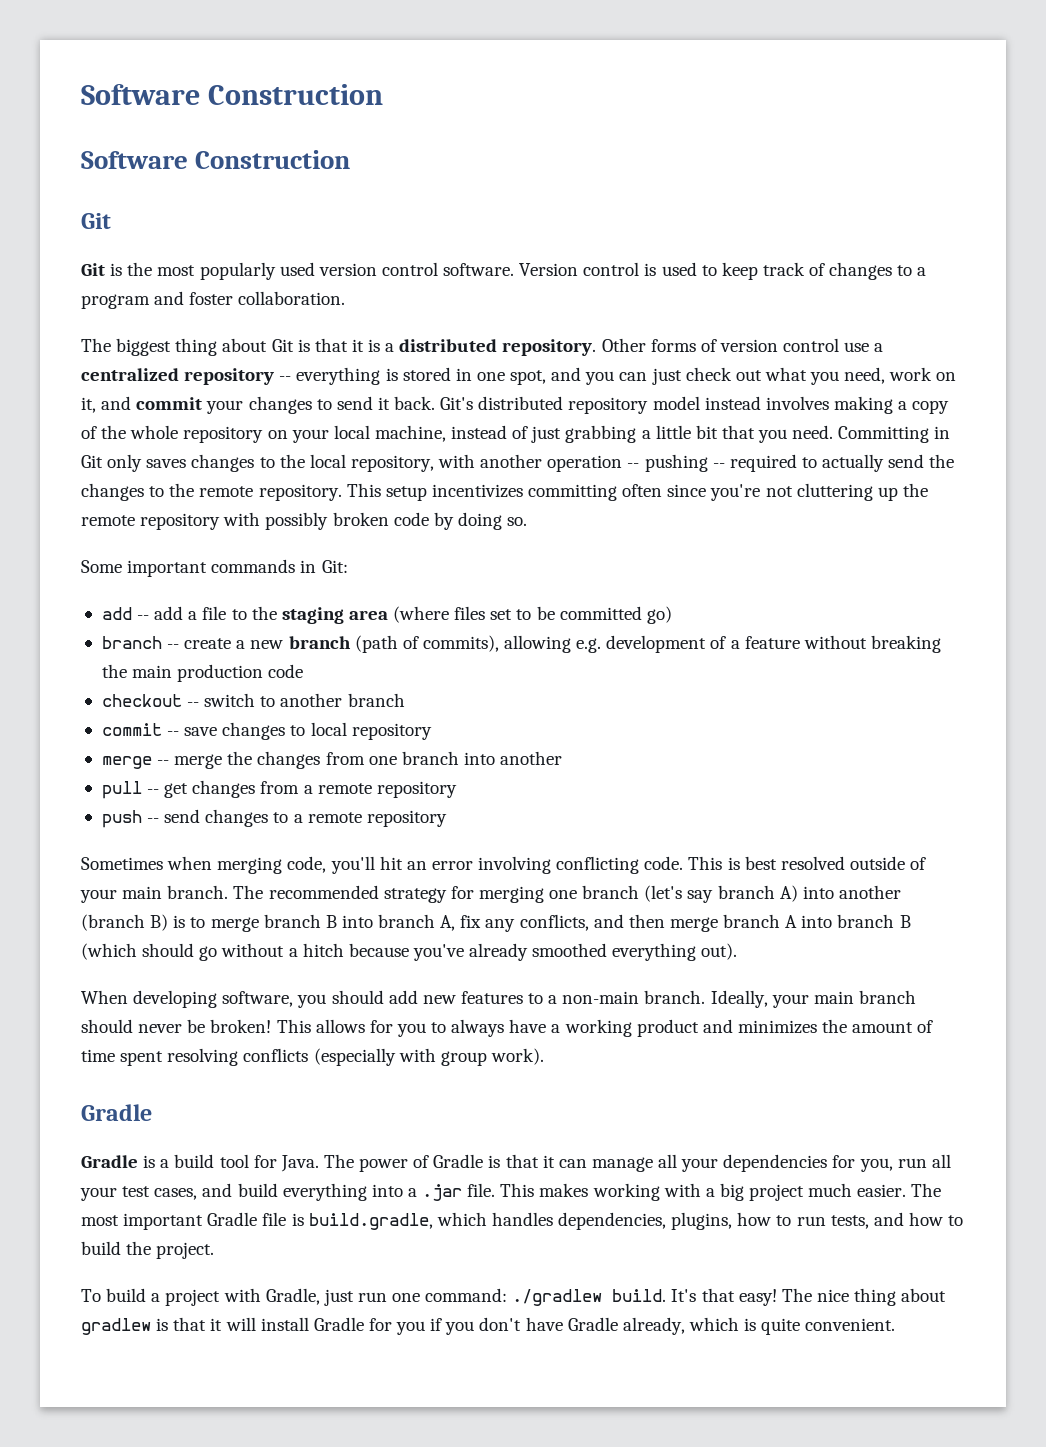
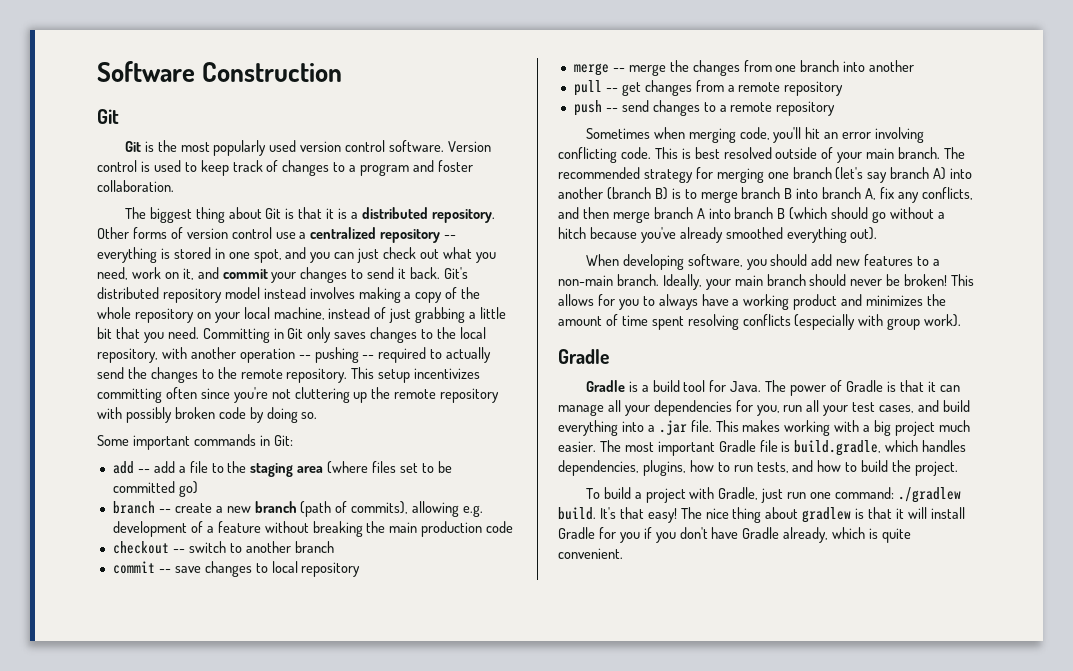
[81,84,384,105] [81,150,351,169] Software Construction // Software Construction -> [97,61,343,82] Software Construction

